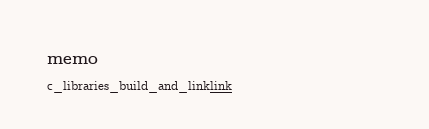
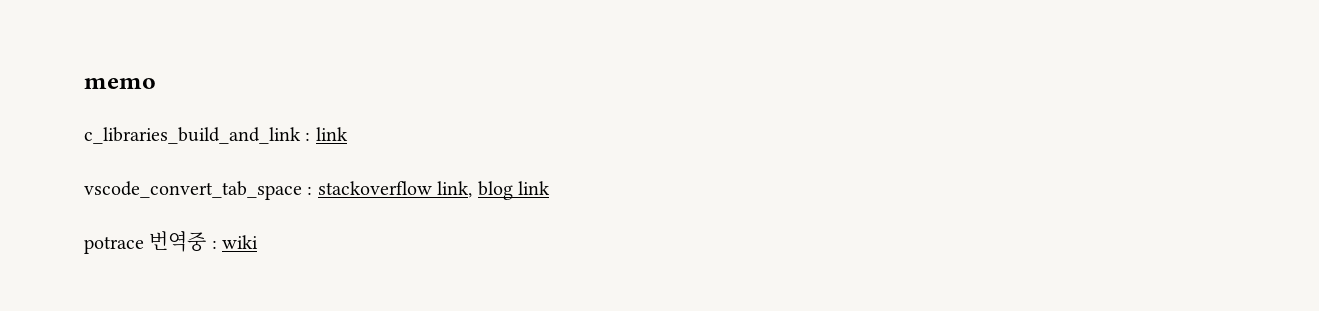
[47,81,232,93] c_libraries_build_and_linklink -> [84,127,348,144] [84,181,550,200] [84,231,259,254] c_libraries_build_and_link : link // vscode_convert_tab_space : stackoverflow link, blog link // potrace 번역중 : wiki

